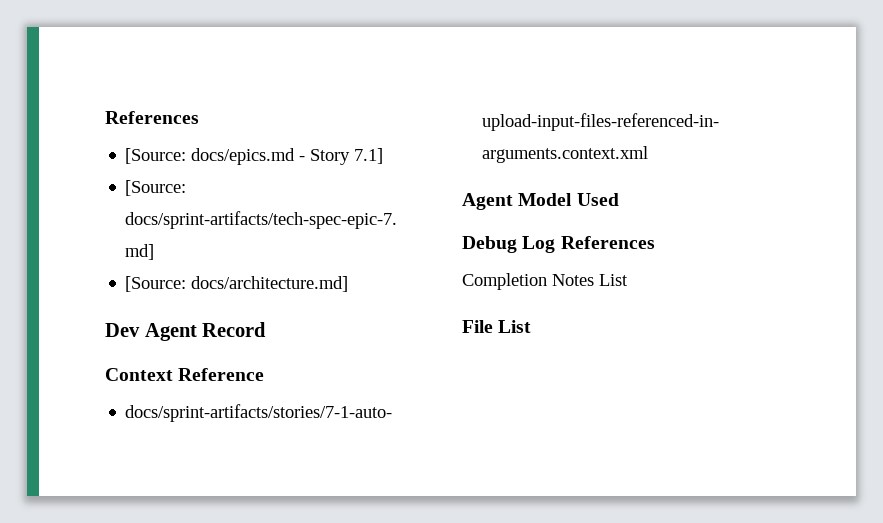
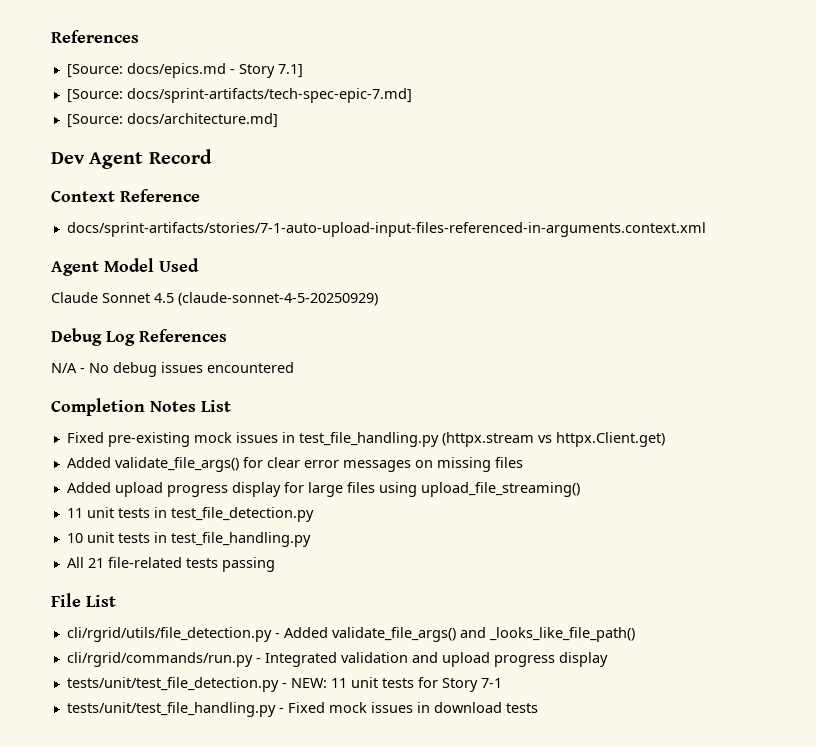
(619, 199) none -> [51,292,378,306] // Claude Sonnet 4.5 (claude-sonnet-4-5-20250929)
[462,273,628,290] [462,320,532,333] Completion Notes List // File List -> [51,362,294,377] [51,398,231,416] [66,432,665,447] [66,457,523,472] [66,482,580,497] [66,507,314,522] [66,532,311,547] [66,557,275,572] [51,593,116,607] [66,627,635,642] [66,652,608,667] [66,677,502,692] [66,702,538,717] N/A - No debug issues encountered // Completion Notes List // Fixed pre-existing mock issues in test_file_handling.py (httpx.stream vs httpx.Client.get) // Added validate_file_args() for clear error messages on missing files // Added upload progress display for large files using upload_file_streaming() // 11 unit tests in test_file_detection.py // 10 unit tests in test_file_handling.py // All 21 file-related tests passing // File List // cli/rgrid/utils/file_detection.py - Added validate_file_args() and _looks_like_file_path() // cli/rgrid/commands/run.py - Integrated validation and upload progress display // tests/unit/test_file_detection.py - NEW: 11 unit tests for Story 7-1 // tests/unit/test_file_handling.py - Fixed mock issues in download tests

